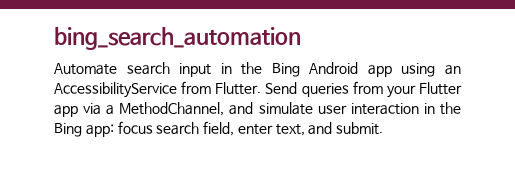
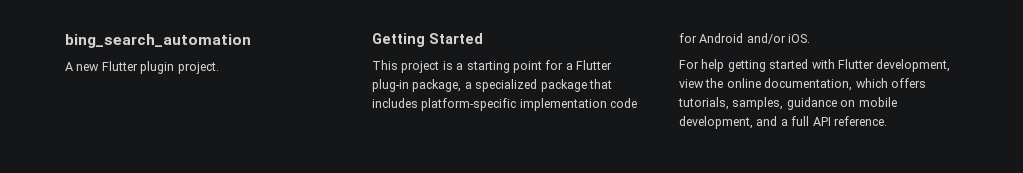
[54,62,461,77] [54,81,462,98] [54,102,461,117] [54,121,384,137] Automate search input in the Bing Android app using an AccessibilityService from Flutter. Send queries from your Flutter app via a MethodChannel, and simulate user interaction in the Bing app: focus search field, enter text, and submit. -> [65,61,219,74] [372,33,483,47] [372,60,612,73] [372,79,612,92] [372,98,638,111] [679,33,811,44] [679,59,951,72] [679,78,926,91] [678,97,897,110] [679,116,887,129] A new Flutter plugin project. // Getting Started // This project is a starting point for a Flutter plug-in package, a specialized package that includes platform-specific implementation code for Android and/or iOS. // For help getting started with Flutter development, view the online documentation, which offers tutorials, samples, guidance on mobile development, and a full API reference.

